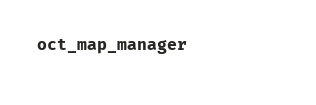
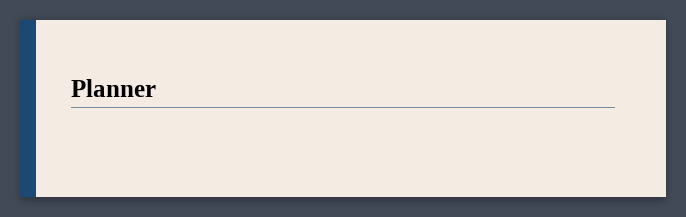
[37,38,187,54] oct_map_manager -> [71,79,156,97] Planner

